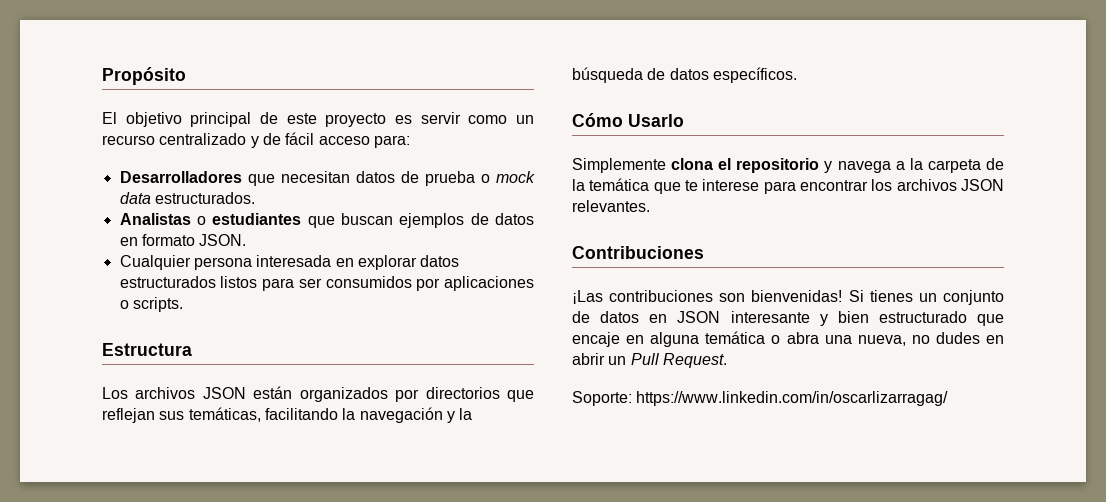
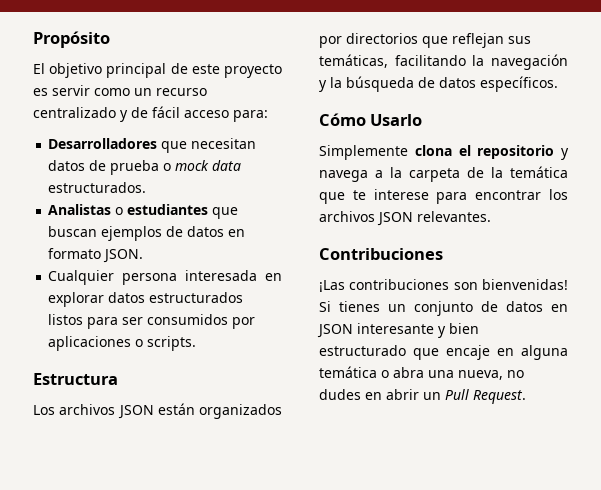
[572,391,949,406] // Soporte: https://www.linkedin.com/in/oscarlizarragag/ -> (526, 397) none

